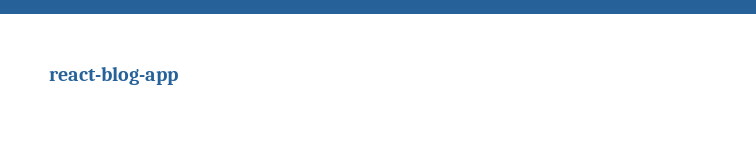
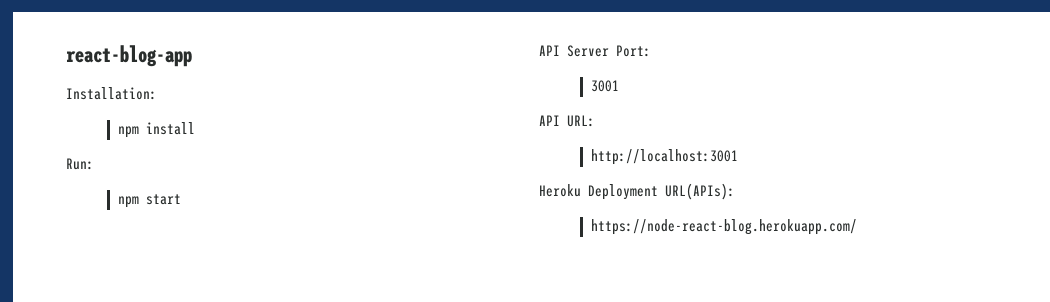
(178, 75) none -> [66,87,157,100] [117,122,195,138] [66,158,94,170] [117,194,181,208] [539,45,651,57] [590,80,619,92] [539,115,595,127] [590,149,738,165] [539,183,735,200] [590,219,857,235] // Installation: // npm install // Run: // npm start // API Server Port: // 3001 // API URL: // http://localhost:3001 // Heroku Deployment URL(APIs): // https://node-react-blog.herokuapp.com/

